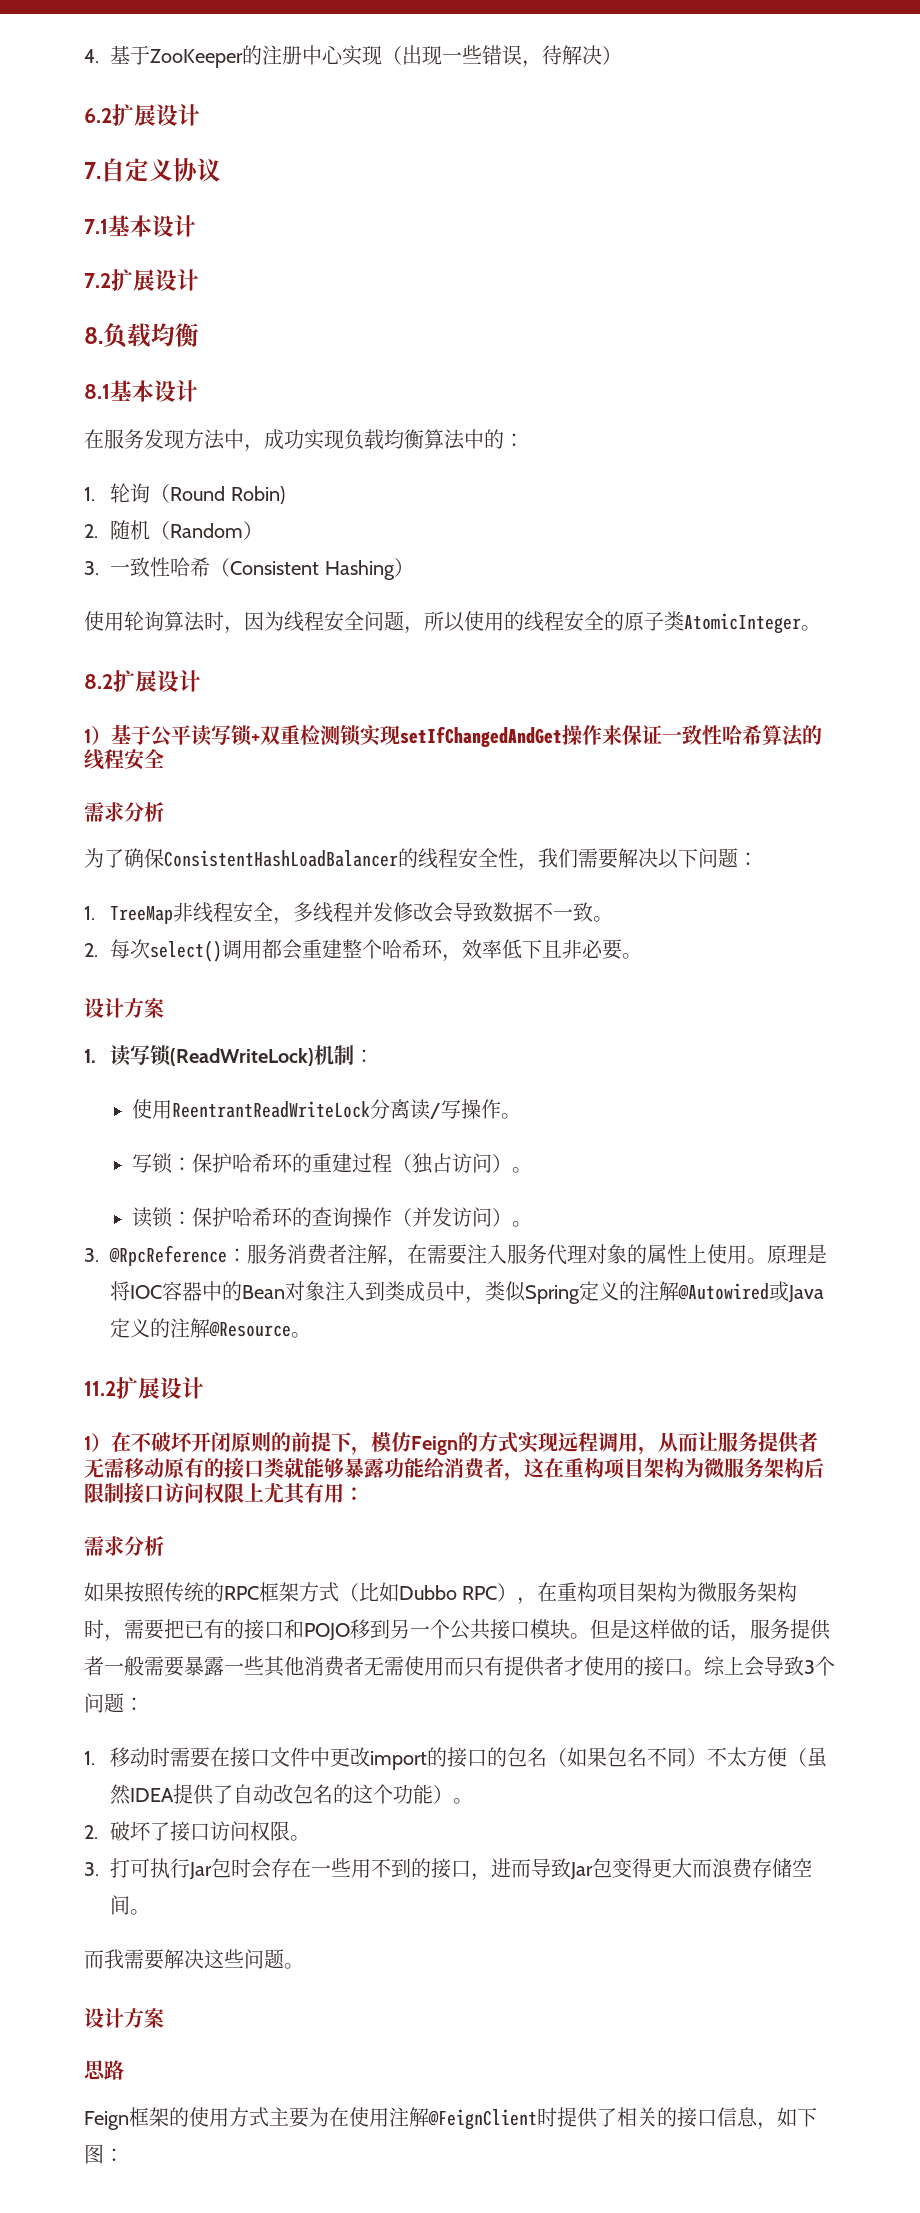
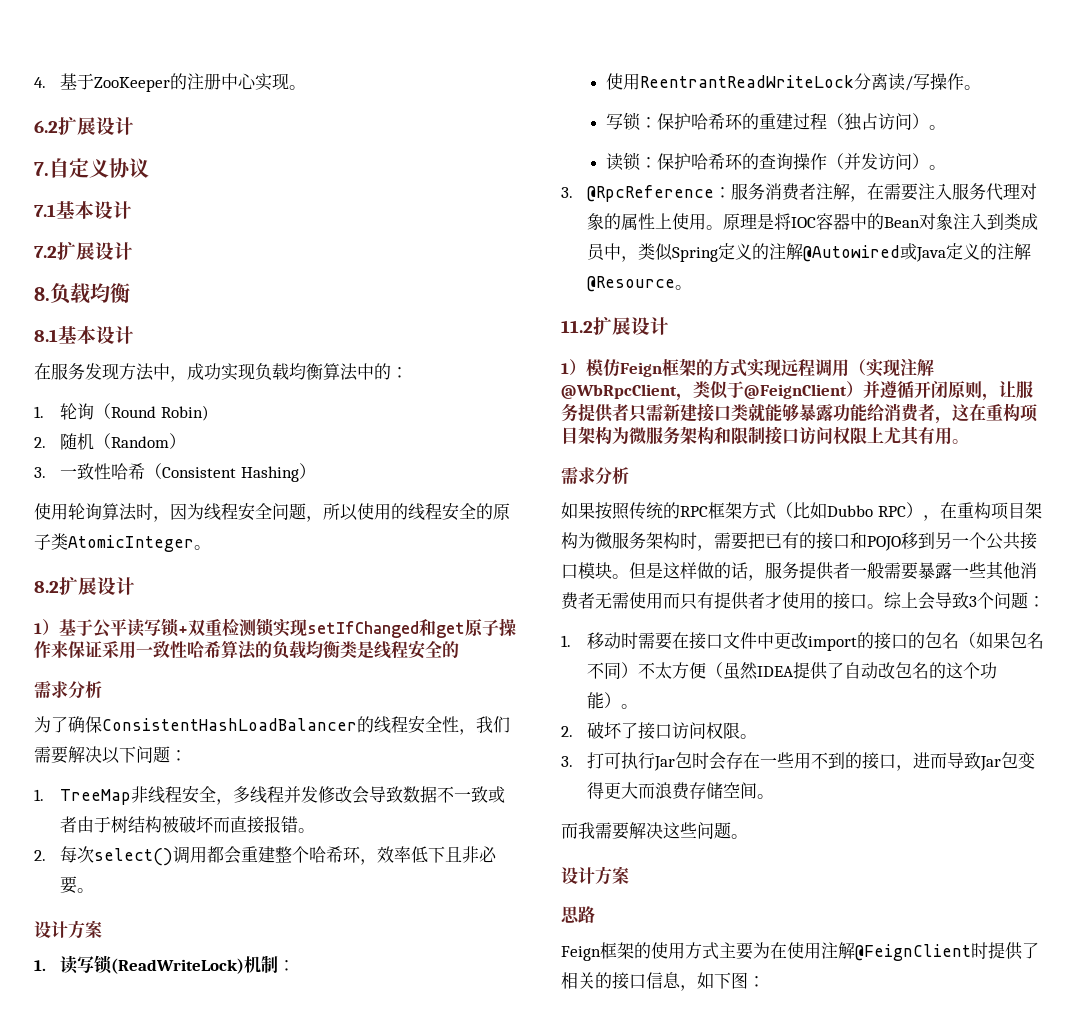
[382,45,623,68] （出现一些错误，待解决） -> [289,85,307,90] 。
[400,726,562,747] setIfChangedAndGet -> [307,619,499,638] setIfChanged和get原子
(662, 735) none -> [102,641,136,659] 采用
[84,749,164,770] 线程安全 -> [272,640,459,659] 负载均衡类是线程安全的
(594, 912) none -> [488,786,506,803] [60,815,299,834] 或者由于树结构被破坏而直接报错
[111,1432,371,1455] 在不破坏开闭原则的前提下， -> (586, 367) none
(458, 1445) none -> [662,358,696,376] 框架
[638,1431,818,1455] [84,1457,224,1478] ，从而让服务提供者无需移动原有的 -> [849,358,934,377] [561,380,1033,401] [561,403,697,423] （实现注解@WbRpcClient，类似于@FeignClient）并遵循开闭原则，让服务提供者只需新建
[804,1458,824,1478] 后 -> [714,427,731,444] 和
[344,1487,364,1501] ： -> [952,439,969,444] 。

